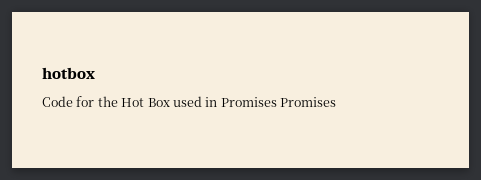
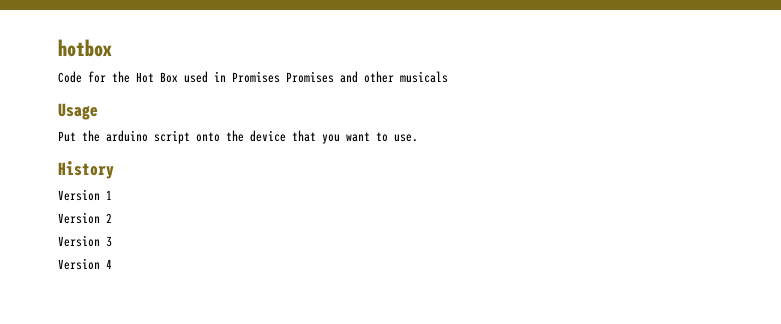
(336, 102) none -> [340,71,448,83] [58,103,98,120] [58,130,418,144] [58,161,114,179] [58,189,112,201] [58,212,112,224] [58,235,112,247] [58,258,112,270] and other musicals // Usage // Put the arduino script onto the device that you want to use. // History // Version 1 // Version 2 // Version 3 // Version 4

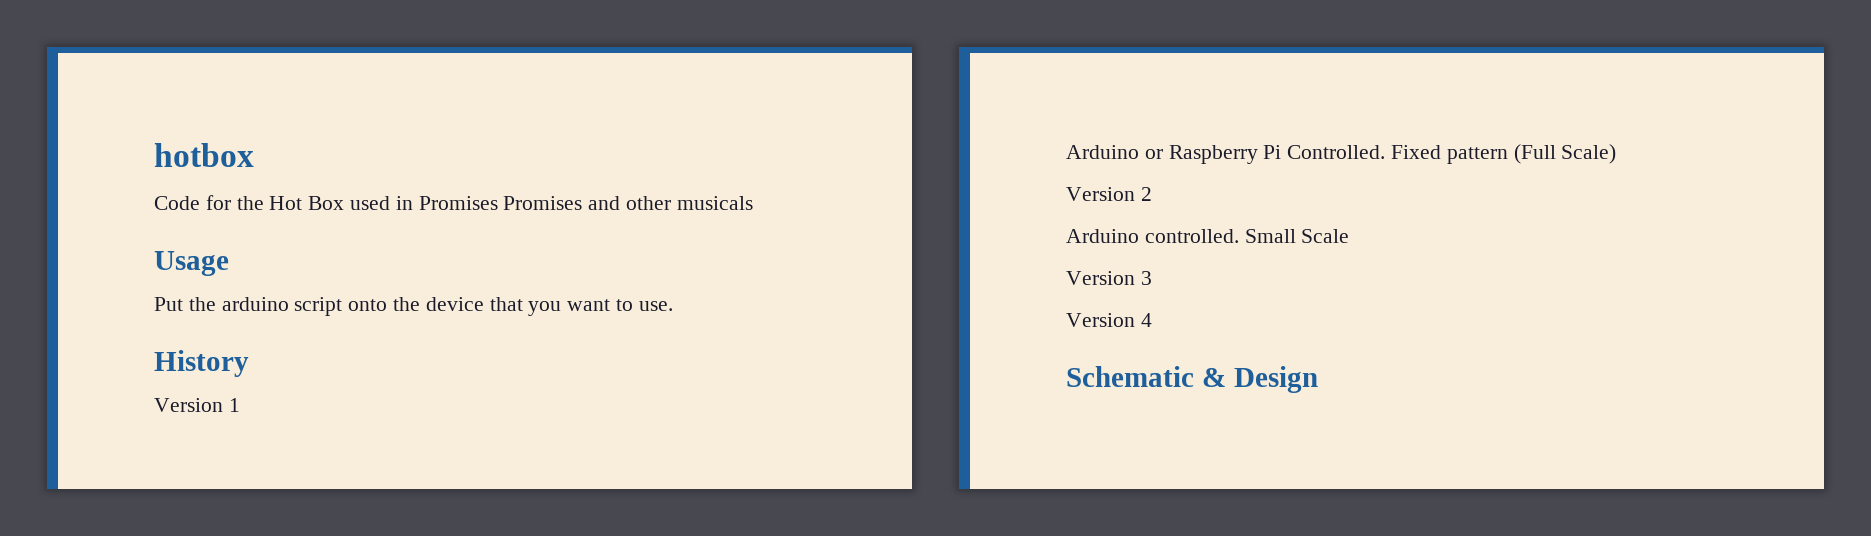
[58,212,112,224] Version 2 -> [1066,144,1617,164] [1066,187,1152,201] [1066,229,1350,243] Arduino or Raspberry Pi Controlled. Fixed pattern (Full Scale) // Version 2 // Arduino controlled. Small Scale
(112, 264) none -> [1066,366,1318,393] // Schematic & Design

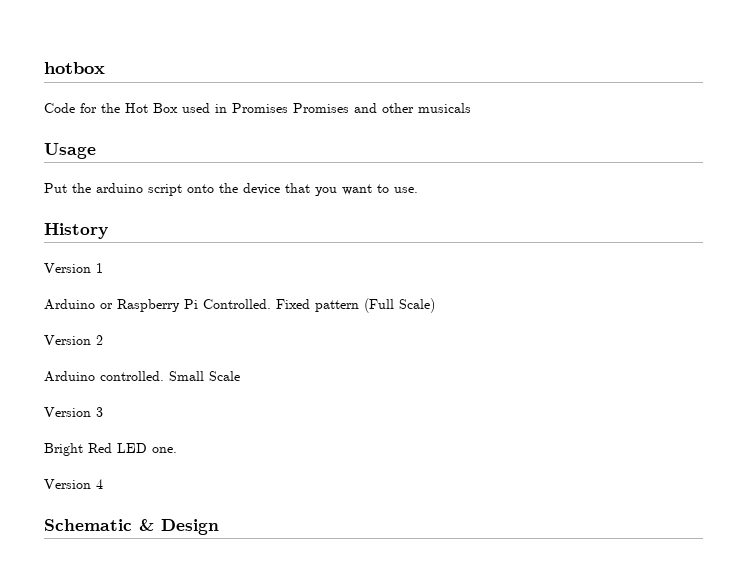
(1152, 278) none -> [44,443,177,456] // Bright Red LED one.

